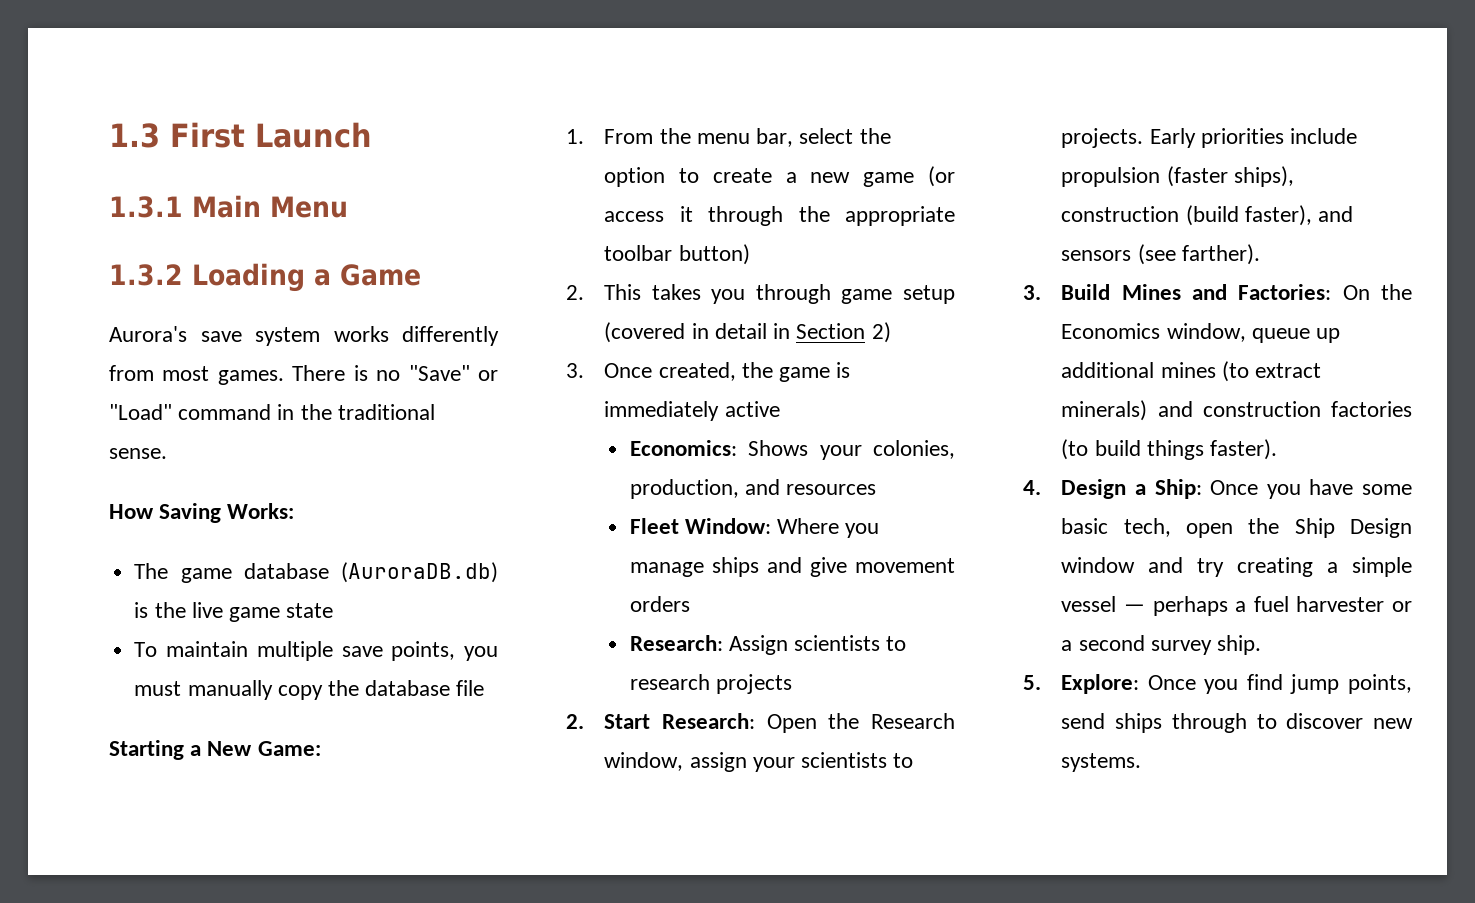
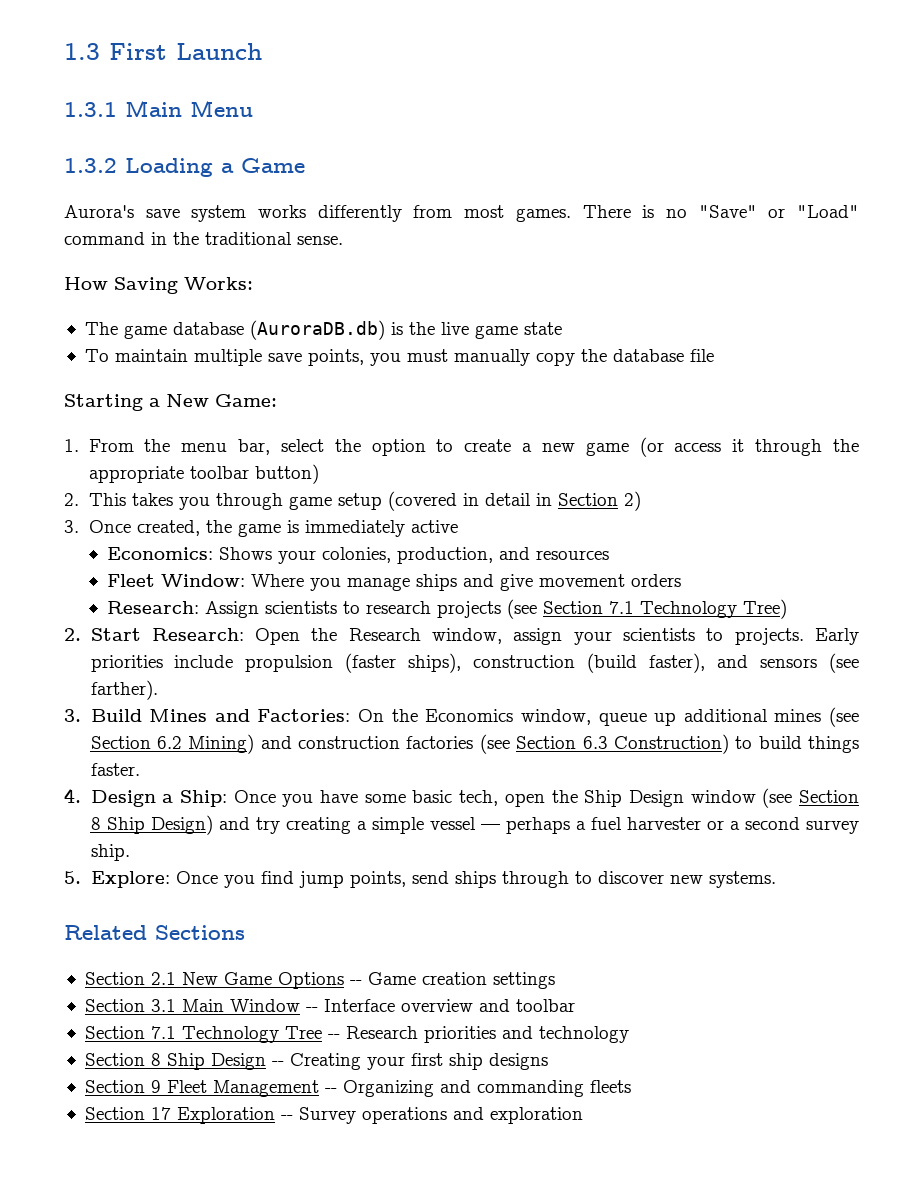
(792, 684) none -> [507,599,788,619] (see Section 7.1 Technology Tree)
[1221,361,1322,382] [1061,400,1412,421] [1061,439,1089,460] (to extract minerals) and construction factories (to -> [829,707,859,727] [90,734,753,754] (see Section 6.2 Mining) and construction factories (see Section 6.3 Construction) to
[1210,439,1278,460] faster). -> [90,763,140,776] faster.
(1136, 565) none -> [762,788,860,808] [90,815,213,835] (see Section 8 Ship Design)
(1142, 762) none -> [64,925,245,940] [84,972,555,989] [84,999,575,1012] [84,1026,629,1043] [84,1053,548,1070] [84,1080,631,1097] [84,1107,583,1124] // Related Sections // Section 2.1 New Game Options -- Game creation settings // Section 3.1 Main Window -- Interface overview and toolbar // Section 7.1 Technology Tree -- Research priorities and technology // Section 8 Ship Design -- Creating your first ship designs // Section 9 Fleet Management -- Organizing and commanding fleets // Section 17 Exploration -- Survey operations and exploration

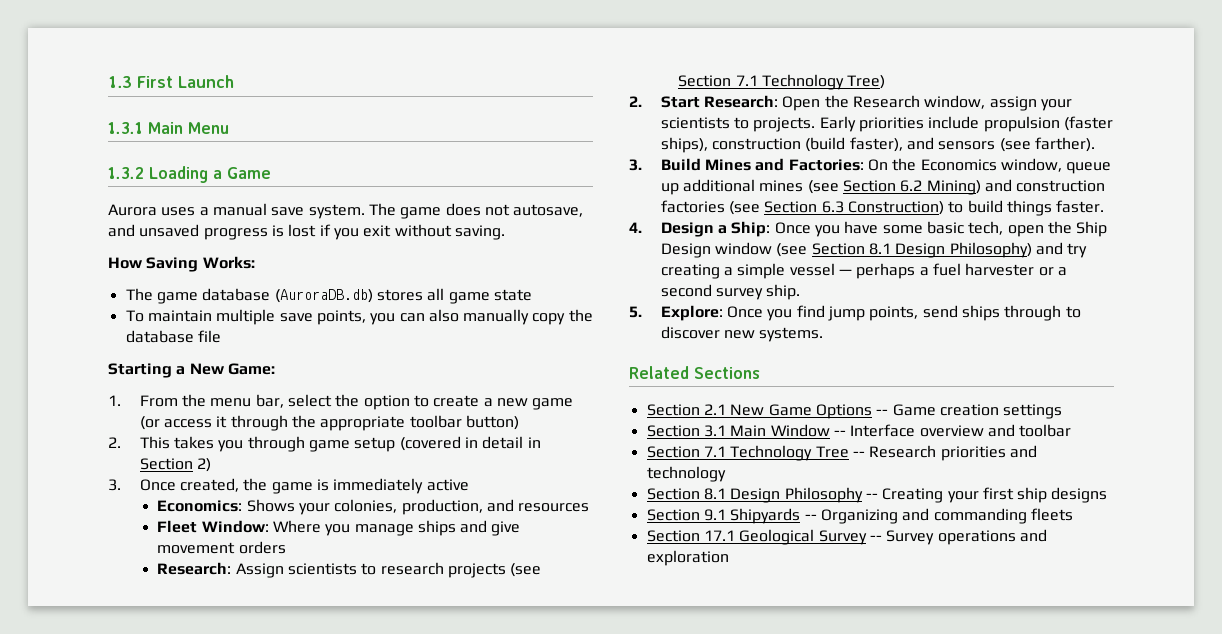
[64,205,860,222] [64,232,343,245] Aurora's save system works differently from most games. There is no "Save" or "Load" command in the traditional sense. -> [108,203,584,219] [108,224,505,240] Aurora uses a manual save system. The game does not autosave, and unsaved progress is lost if you exit without saving.
[390,322,469,335] is the live -> [376,288,445,301] stores all
[406,349,448,362] must -> [399,309,459,322] can also
[90,815,213,835] 8 Ship Design) -> [868,242,1032,258] 8.1 Design Philosophy)
[150,1053,266,1070] 8 Ship Design -> [703,487,863,503] 8.1 Design Philosophy
[150,1080,319,1097] 9 Fleet Management -> [703,508,801,524] 9.1 Shipyards
[150,1107,275,1124] 17 Exploration -> [703,529,867,545] 17.1 Geological Survey

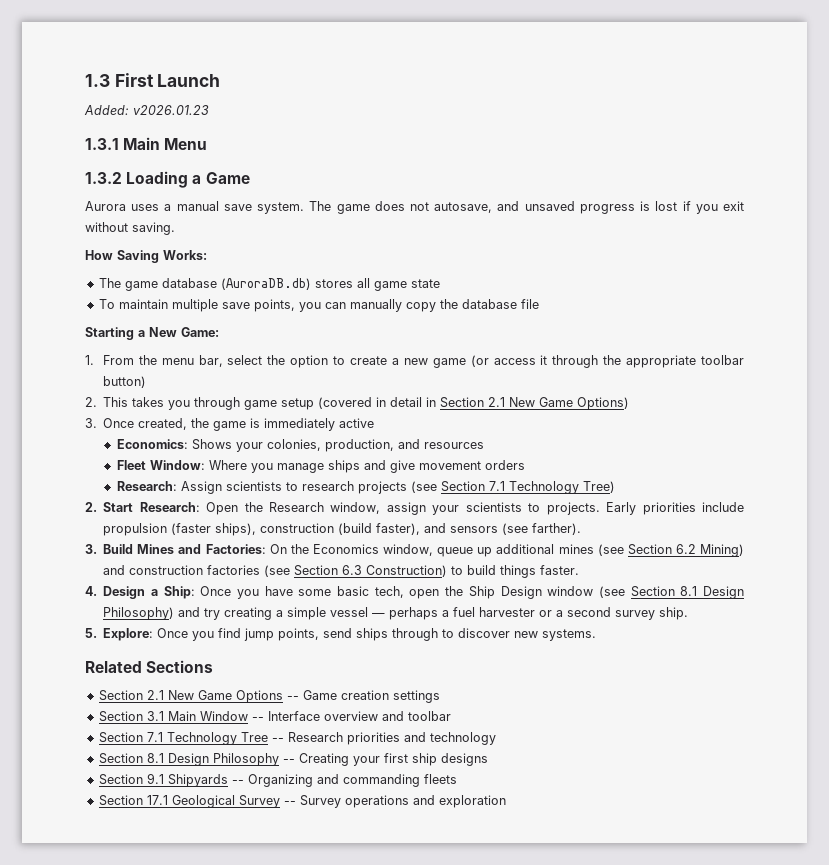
(234, 81) none -> [84,105,209,115] // Added: v2026.01.23
[428,309,459,322] also -> (346, 305) none
[196,458,211,472] 2) -> [488,397,630,410] 2.1 New Game Options)

